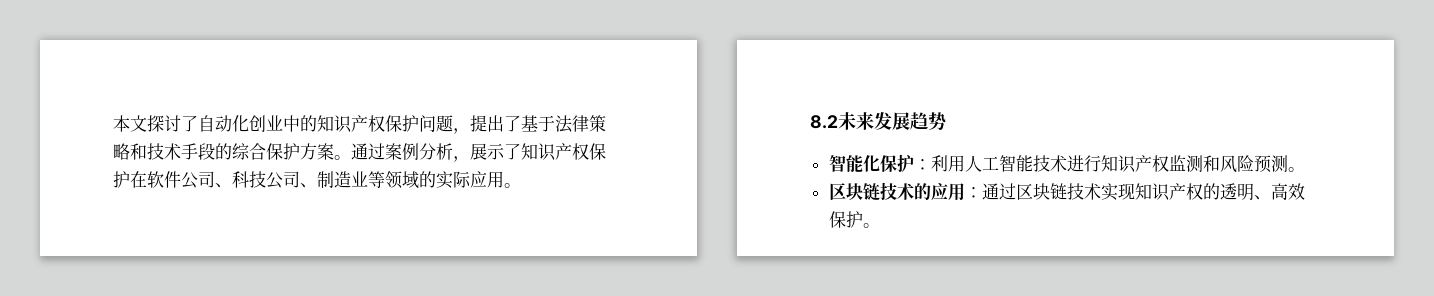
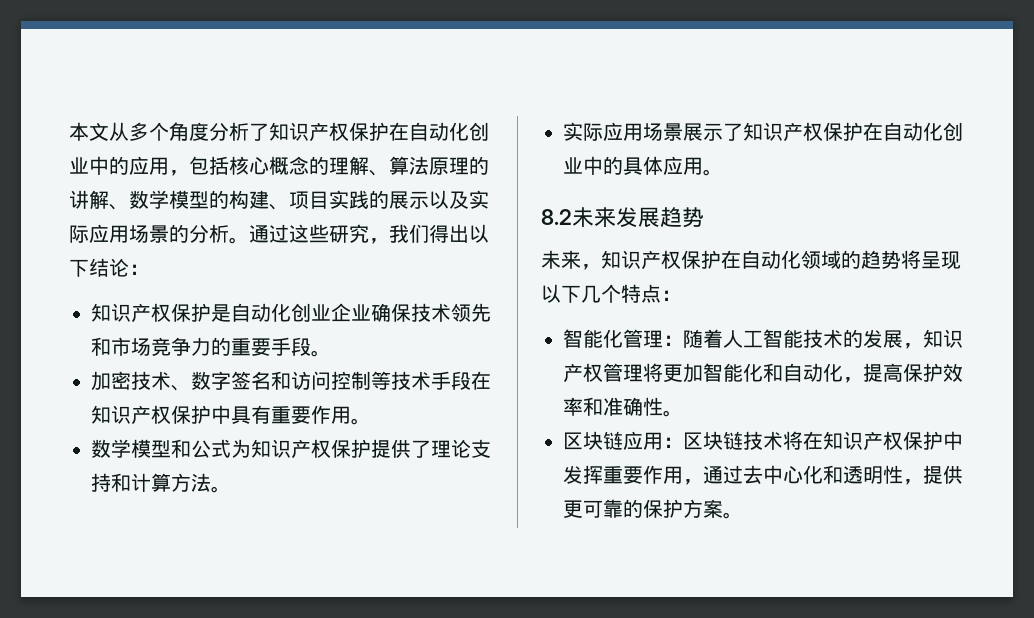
[147,115,606,134] [113,143,470,162] 探讨了自动化创业中的知识产权保护问题，提出了基于法律策略和技术手段的综合保护方案。通过案例分析， -> [109,122,489,141] [69,156,489,176] [69,190,489,210] [69,224,489,244] [69,258,149,277] [91,303,491,322] [91,337,331,357] [91,371,491,391] [91,405,371,425] [91,439,491,458] [91,473,231,493] [563,122,683,141] 从多个角度分析了知识产权保护在自动化创业中的应用，包括核心概念的理解、算法原理的讲解、数学模型的构建、项目实践的展示以及实际应用场景的分析。通过这些研究，我们得出以下结论： // 知识产权保护是自动化创业企业确保技术领先和市场竞争力的重要手段。 // 加密技术、数字签名和访问控制等技术手段在知识产权保护中具有重要作用。 // 数学模型和公式为知识产权保护提供了理论支持和计算方法。 // 实际应用场景
[147,171,471,189] 软件公司、科技公司、制造业等领域的实际 -> [883,122,963,141] [563,156,663,175] 自动化创业中的具体
[828,154,965,172] // 智能化保护：利用 -> [541,250,961,270] [541,284,681,303] [563,329,723,348] // 未来，知识产权保护在自动化领域的趋势将呈现以下几个特点： // 智能化管理：随着
[1066,155,1305,173] [828,182,1305,201] [828,211,863,228] 进行知识产权监测和风险预测。 // 区块链技术的应用：通过区块链技术实现知识产权的透明、高效保护 -> [843,329,963,349] [563,363,963,383] [563,397,683,417] [563,431,963,450] [563,465,963,485] [563,499,723,518] 的发展，知识产权管理将更加智能化和自动化，提高保护效率和准确性。 // 区块链应用：区块链技术将在知识产权保护中发挥重要作用，通过去中心化和透明性，提供更可靠的保护方案

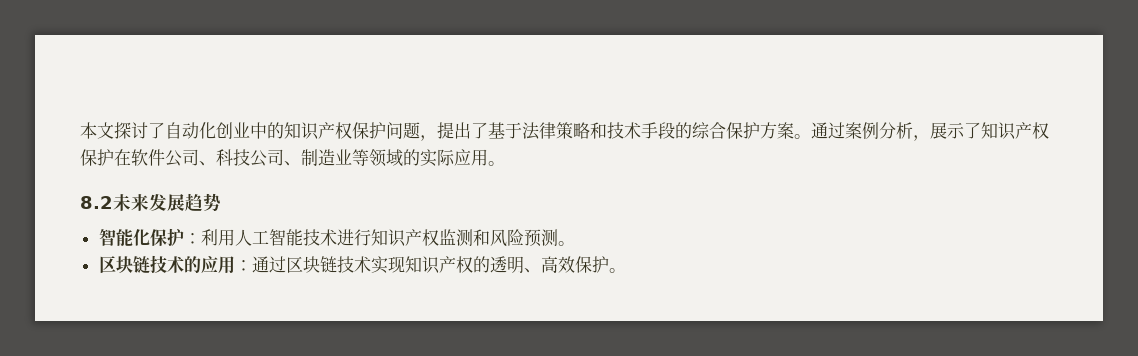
[109,122,489,141] [69,156,489,176] [69,190,489,210] [69,224,489,244] [69,258,149,277] [91,303,491,322] [91,337,331,357] [91,371,491,391] [91,405,371,425] [91,439,491,458] [91,473,231,493] [563,122,683,141] 从多个角度分析了知识产权保护在自动化创业中的应用，包括核心概念的理解、算法原理的讲解、数学模型的构建、项目实践的展示以及实际应用场景的分析。通过这些研究，我们得出以下结论： // 知识产权保护是自动化创业企业确保技术领先和市场竞争力的重要手段。 // 加密技术、数字签名和访问控制等技术手段在知识产权保护中具有重要作用。 // 数学模型和公式为知识产权保护提供了理论支持和计算方法。 // 实际应用场景 -> [114,122,930,141] 探讨了自动化创业中的知识产权保护问题，提出了基于法律策略和技术手段的综合保护方案。通过案例分析，
[883,122,963,141] [563,156,663,175] 自动化创业中的具体 -> [131,149,455,167] 软件公司、科技公司、制造业等领域的实际
[541,250,961,270] [541,284,681,303] [563,329,723,348] // 未来，知识产权保护在自动化领域的趋势将呈现以下几个特点： // 智能化管理：随着 -> [98,228,235,246] // 智能化保护：利用
[843,329,963,349] [563,363,963,383] [563,397,683,417] [563,431,963,450] [563,465,963,485] [563,499,723,518] 的发展，知识产权管理将更加智能化和自动化，提高保护效率和准确性。 // 区块链应用：区块链技术将在知识产权保护中发挥重要作用，通过去中心化和透明性，提供更可靠的保护方案 -> [336,229,575,247] [98,255,609,274] 进行知识产权监测和风险预测。 // 区块链技术的应用：通过区块链技术实现知识产权的透明、高效保护

